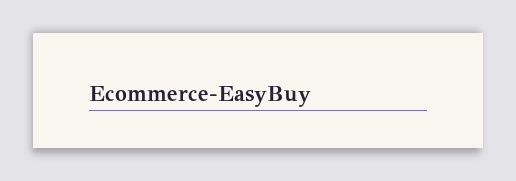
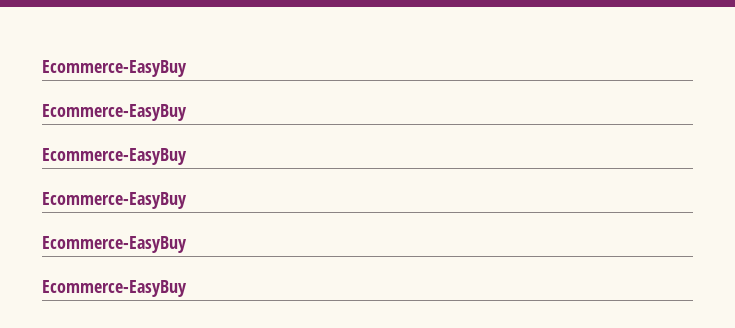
[89,86,311,107] Ecommerce-EasyBuy -> [42,60,187,77] [42,104,187,121] [42,148,187,165] [42,192,187,209] [42,236,187,253] [42,280,187,297] Ecommerce-EasyBuy // Ecommerce-EasyBuy // Ecommerce-EasyBuy // Ecommerce-EasyBuy // Ecommerce-EasyBuy // Ecommerce-EasyBuy

